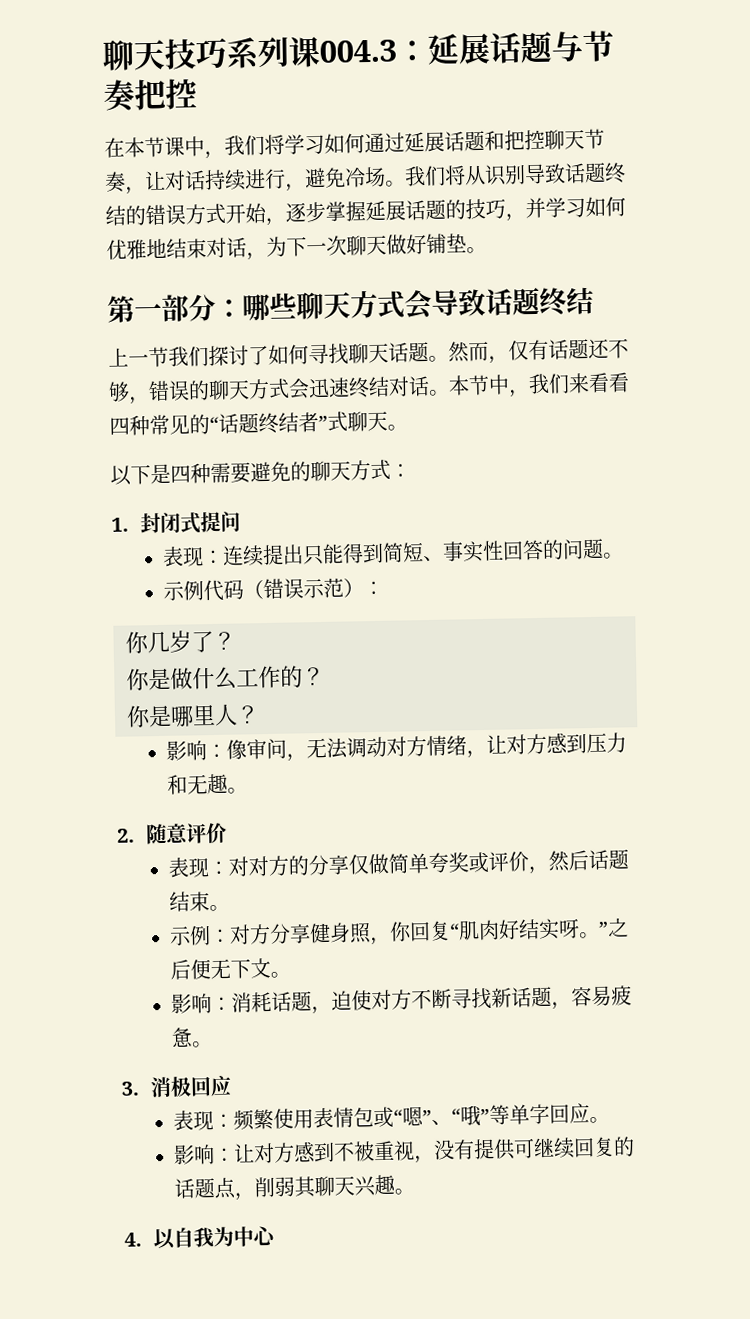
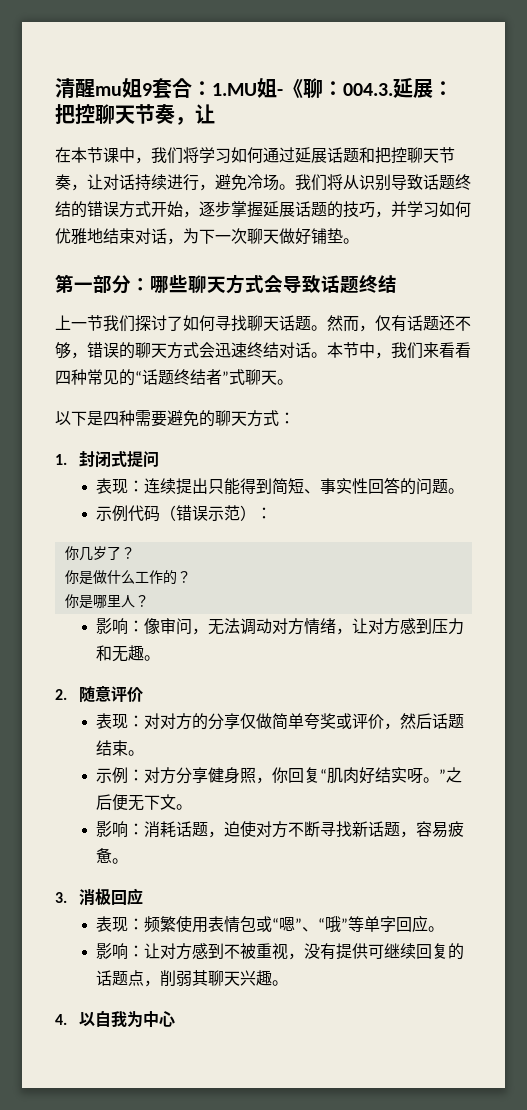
[102,30,614,71] [103,78,197,113] 聊天技巧系列课004.3：延展话题与节奏把控 -> [55,78,453,99] [55,104,215,125] 清醒mu姐9套合：1.MU姐-《聊：004.3.延展：把控聊天节奏，让

